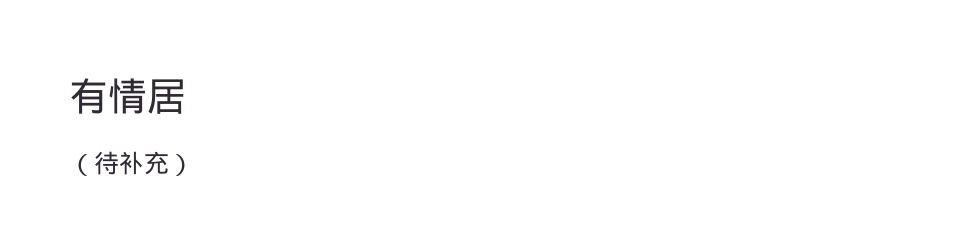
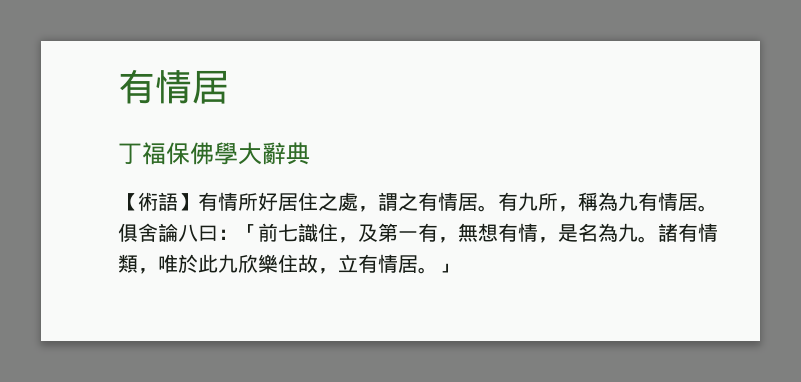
[69,151,194,176] （待补充） -> [118,142,310,165] [118,192,718,212] [118,223,718,243] [118,254,458,274] 丁福保佛學大辭典 // 【術語】有情所好居住之處，謂之有情居。有九所，稱為九有情居。俱舍論八曰：「前七識住，及第一有，無想有情，是名為九。諸有情類，唯於此九欣樂住故，立有情居。」

